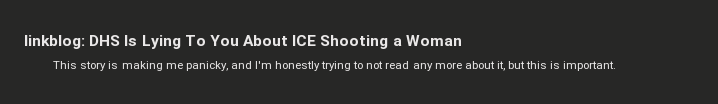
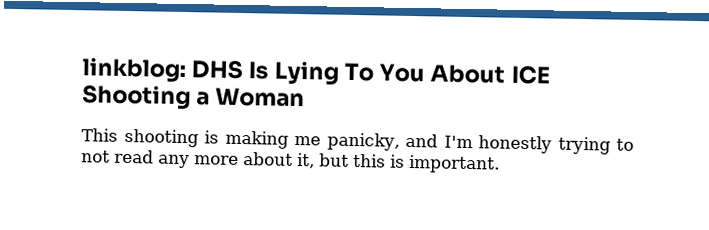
[80,61,107,71] story -> [123,128,199,148] shooting

